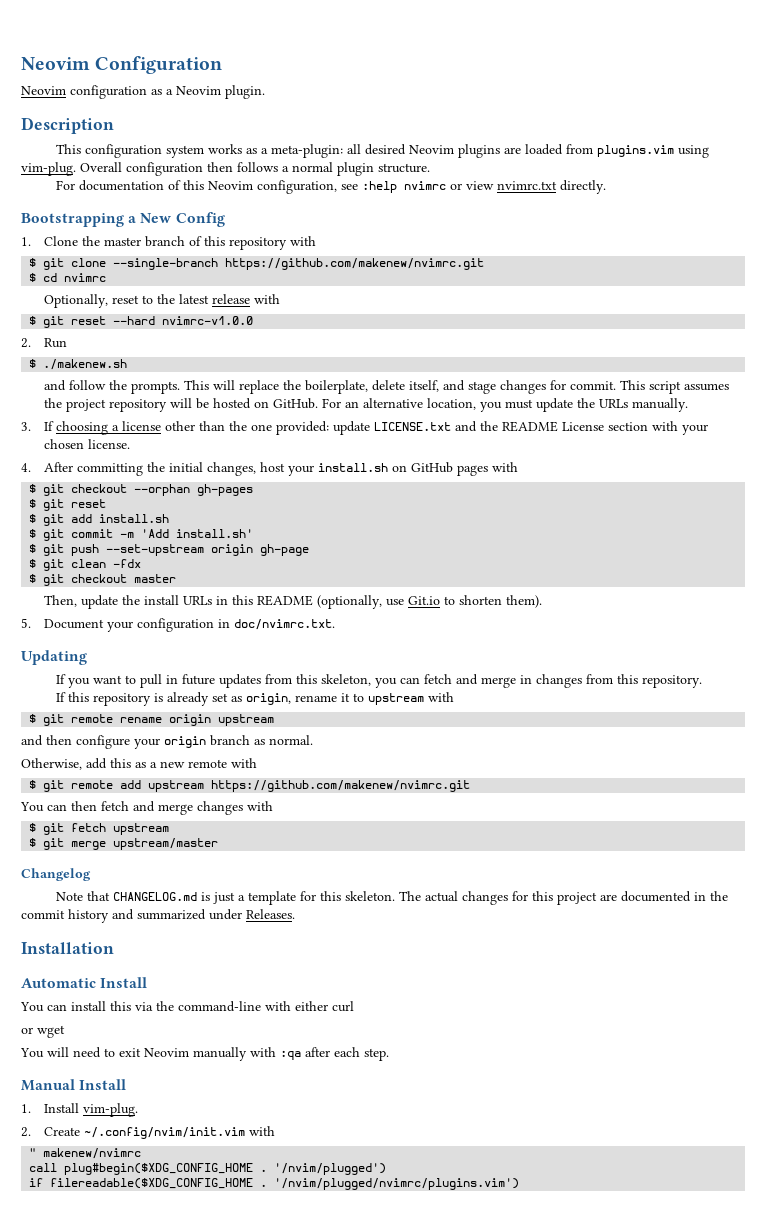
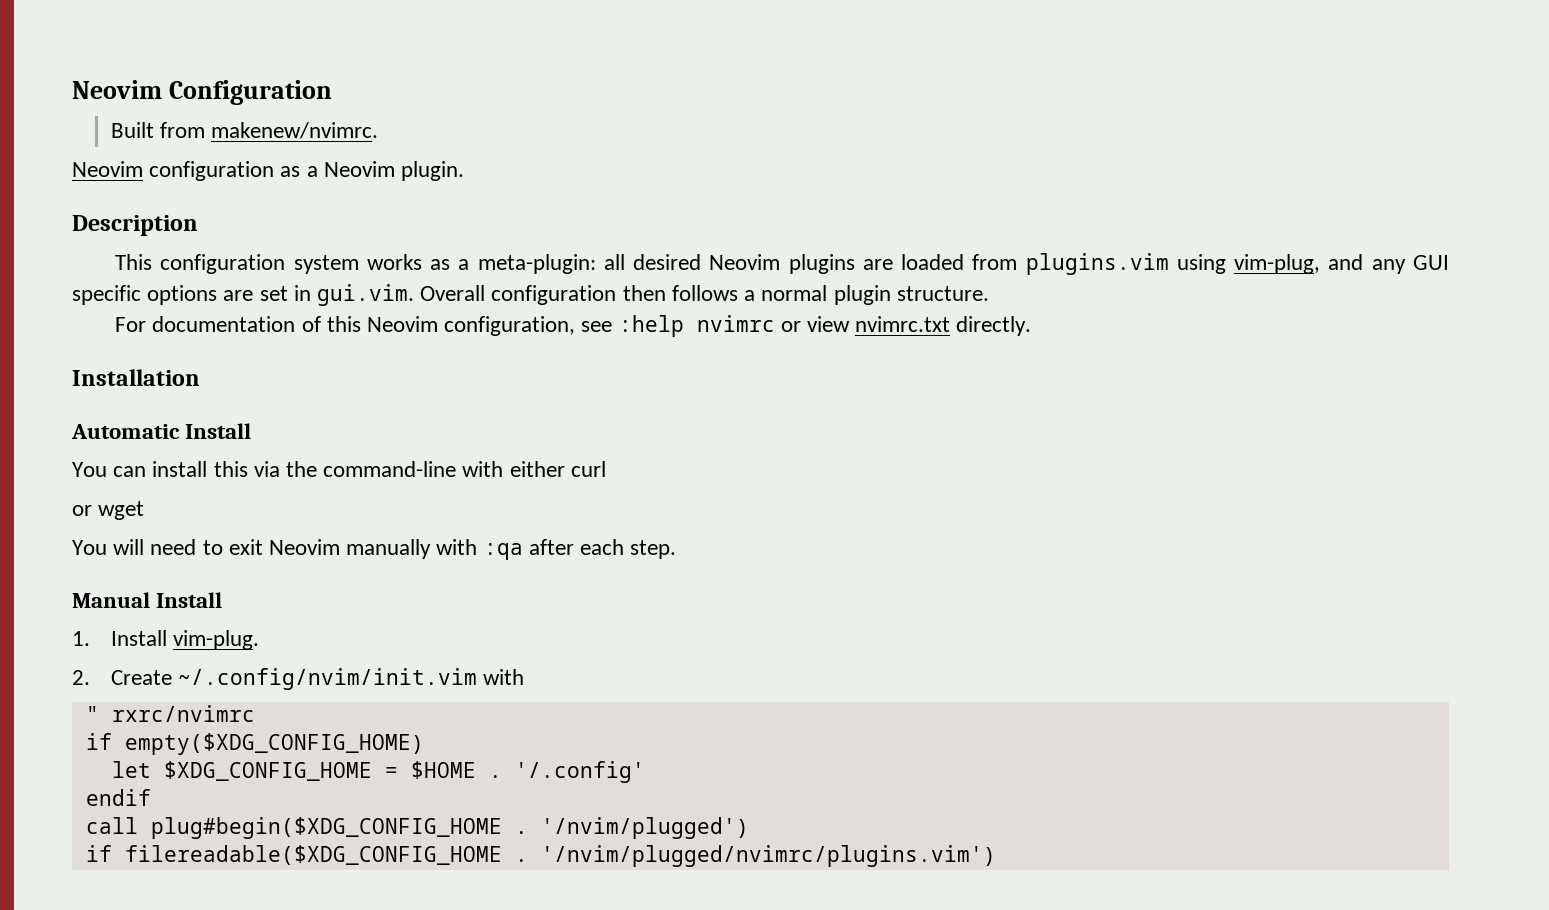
(223, 65) none -> [110,122,379,139] // Built from makenew/nvimrc.
[21,162,76,176] vim-plug. -> [1234,254,1450,274] [72,284,415,306] vim-plug, and any GUI specific options are set in gui.vim.
[21,212,225,227] [21,236,317,250] [29,258,485,270] [29,273,107,282] [44,294,281,308] [29,316,254,328] [21,338,68,348] [29,359,128,370] [44,380,730,394] [44,398,689,412] [21,421,709,435] [44,439,131,449] [21,462,519,476] [29,484,254,496] [29,499,107,511] [29,514,170,526] [29,529,254,541] [29,544,310,556] [29,559,142,571] [29,574,177,586] [44,595,543,609] [21,618,336,632] [21,650,87,665] [55,674,702,688] [55,692,454,706] [29,714,275,726] [21,735,313,749] [21,758,257,770] [29,780,471,792] [20,801,273,815] [29,823,170,835] [29,838,219,850] [21,868,91,881] [55,891,728,905] [21,909,295,923] // Bootstrapping a New Config // 1. Clone the master branch of this repository with // $ git clone --single-branch https://github.com/makenew/nvimrc.git // $ cd nvimrc // Optionally, reset to the latest release with // $ git reset --hard nvimrc-v1.0.0 // 2. Run // $ ./makenew.sh // and follow the prompts. This will replace the boilerplate, delete itself, and stage changes for commit. This script assumes the project repository will be hosted on GitHub. For an alternative location, you must update the URLs manually. // 3. If choosing a license other than the one provided: update LICENSE.txt and the README License section with your chosen license. // 4. After committing the initial changes, host your install.sh on GitHub pages with // $ git checkout --orphan gh-pages // $ git reset // $ git add install.sh // $ git commit -m 'Add install.sh' // $ git push --set-upstream origin gh-page // $ git clean -fdx // $ git checkout master // Then, update the install URLs in this README (optionally, use Git.io to shorten them). // 5. Document your configuration in doc/nvimrc.txt. // Updating // If you want to pull in future updates from this skeleton, you can fetch and merge in changes from this repository. // If this repository is already set as origin, rename it to upstream with // $ git remote rename origin upstream // and then configure your origin branch as normal. // Otherwise, add this as a new remote with // $ git remote add upstream https://github.com/makenew/nvimrc.git // You can then fetch and merge changes with // $ git fetch upstream // $ git merge upstream/master // Changelog // Note that CHANGELOG.md is just a template for this skeleton. The actual changes for this project are documented in the commit history and summarized under Releases. -> (1032, 326) none
[43,1148,142,1159] makenew/nvimrc -> [111,705,255,722] [85,733,424,755] [111,761,645,783] [85,789,151,806] rxrc/nvimrc // if empty($XDG_CONFIG_HOME) // let $XDG_CONFIG_HOME = $HOME . '/.config' // endif

